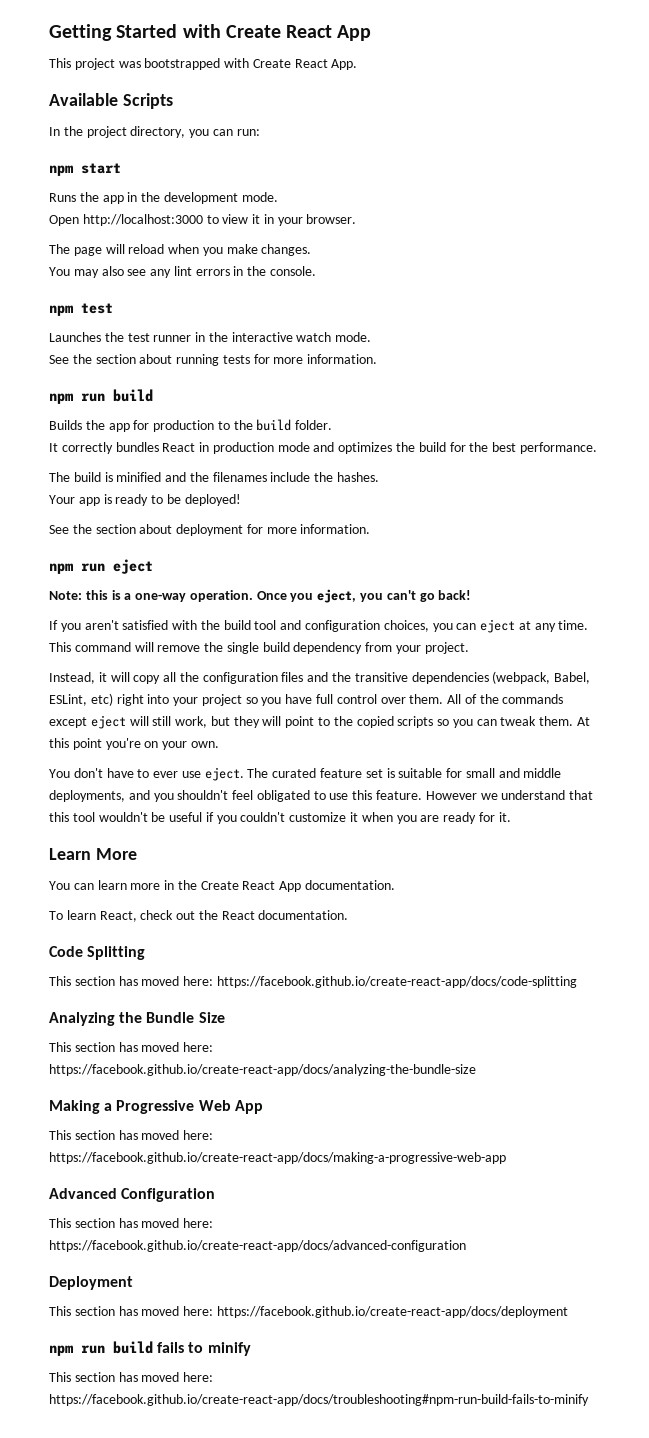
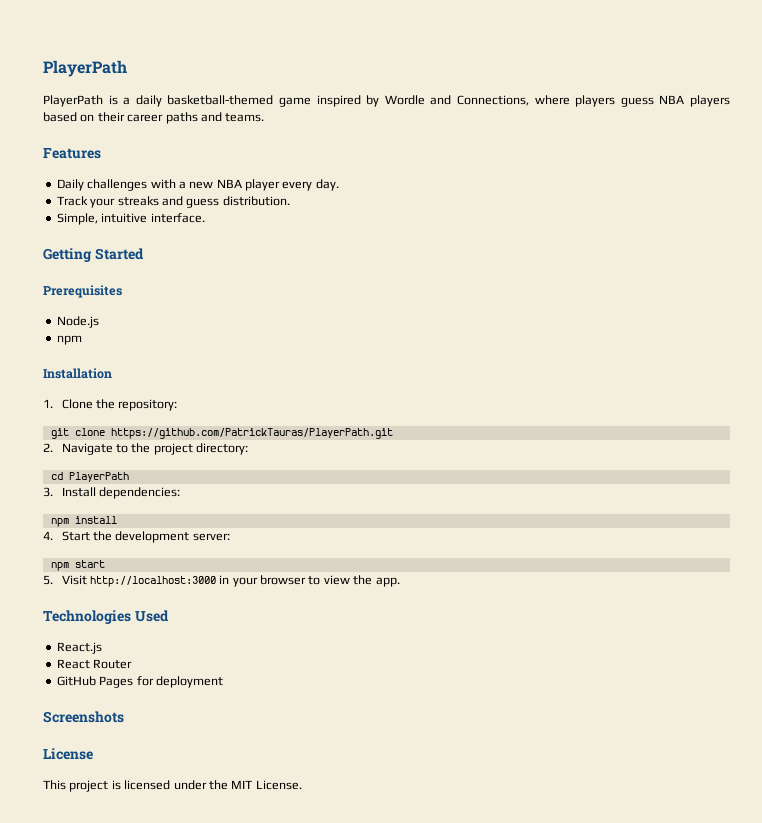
[49,24,372,41] [49,58,358,70] [49,93,173,109] [49,126,260,138] [49,163,121,176] [49,192,278,204] [49,214,357,226] [49,244,312,256] [49,266,317,278] [49,303,113,316] [49,332,372,342] [49,354,378,366] [49,389,153,404] [49,419,333,432] [49,442,597,454] [49,472,380,482] [49,494,241,506] [49,524,371,536] [49,559,153,574] [49,589,472,603] [49,619,589,633] [49,642,469,654] [49,671,591,684] [49,693,564,706] [49,715,591,729] [49,738,219,750] [49,767,562,781] [49,790,594,802] [49,812,511,824] [49,848,137,860] [49,880,396,892] [49,910,349,922] [49,946,146,960] [49,976,577,988] [49,1012,225,1026] [49,1042,214,1052] [49,1064,476,1076] [49,1100,263,1114] [49,1130,214,1140] [49,1152,506,1164] [49,1188,216,1202] [49,1218,214,1228] [49,1240,466,1252] [49,1276,133,1290] [49,1306,568,1318] [49,1341,251,1356] [49,1372,214,1382] [49,1394,589,1406] Getting Started with Create React App // This project was bootstrapped with Create React App. // Available Scripts // In the project directory, you can run: // npm start // Runs the app in the development mode. // Open http://localhost:3000 to view it in your browser. // The page will reload when you make changes. // You may also see any lint errors in the console. // npm test // Launches the test runner in the interactive watch mode. // See the section about running tests for more information. // npm run build // Builds the app for production to the build folder. // It correctly bundles React in production mode and optimizes the build for the best performance. // The build is minified and the filenames include the hashes. // Your app is ready to be deployed! // See the section about deployment for more information. // npm run eject // Note: this is a one-way operation. Once you eject, you can't go back! // If you aren't satisfied with the build tool and configuration choices, you can eject at any time. This command will remove the single build dependency from your project. // Instead, it will copy all the configuration files and the transitive dependencies (webpack, Babel, ESLint, etc) right into your project so you have full control over them. All of the commands except eject will still work, but they will point to the copied scripts so you can tweak them. At this point you're on your own. // You don't have to ever use eject. The curated feature set is suitable for small and middle deployments, and you shouldn't feel obligated to use this feature. However we understand that this tool wouldn't be useful if you couldn't customize it when you are ready for it. // Learn More // You can learn more in the Create React App documentation. // To learn React, check out the React documentation. // Code Splitting // This section has moved here: https://facebook.github.io/create-react-app/docs/code-splitting // Analyzing the Bundle Size // This section has moved here: https://facebook.github.io/create-react-app/docs/analyzing-the-bundle-size // Making a Progressive Web App // This section has moved here: https://facebook.github.io/create-react-app/docs/making-a-progressive-web-app // Advanced Configuration // This section has moved here: https://facebook.github.io/create-react-app/docs/advanced-configuration // Deployment // This section has moved here: https://facebook.github.io/create-react-app/docs/deployment // npm run build fails to minify // This section has moved here: https://facebook.github.io/create-react-app/docs/troubleshooting#npm-run-build-fails-to-minify -> [43,60,127,77] [43,95,731,107] [43,112,265,124] [43,148,101,159] [56,179,339,191] [56,196,290,208] [56,213,205,225] [43,248,144,262] [43,285,122,298] [56,316,99,328] [56,335,82,345] [43,368,112,379] [43,399,178,411] [50,428,393,439] [43,443,248,455] [50,472,129,482] [43,487,180,499] [50,516,117,527] [43,531,230,543] [50,560,105,571] [43,575,400,587] [43,610,169,624] [56,642,102,654] [56,659,133,669] [56,676,223,688] [43,711,124,723] [43,748,93,760] [43,780,302,792] PlayerPath // PlayerPath is a daily basketball-themed game inspired by Wordle and Connections, where players guess NBA players based on their career paths and teams. // Features // Daily challenges with a new NBA player every day. // Track your streaks and guess distribution. // Simple, intuitive interface. // Getting Started // Prerequisites // Node.js // npm // Installation // 1. Clone the repository: // git clone https://github.com/PatrickTauras/PlayerPath.git // 2. Navigate to the project directory: // cd PlayerPath // 3. Install dependencies: // npm install // 4. Start the development server: // npm start // 5. Visit http://localhost:3000 in your browser to view the app. // Technologies Used // React.js // React Router // GitHub Pages for deployment // Screenshots // License // This project is licensed under the MIT License.

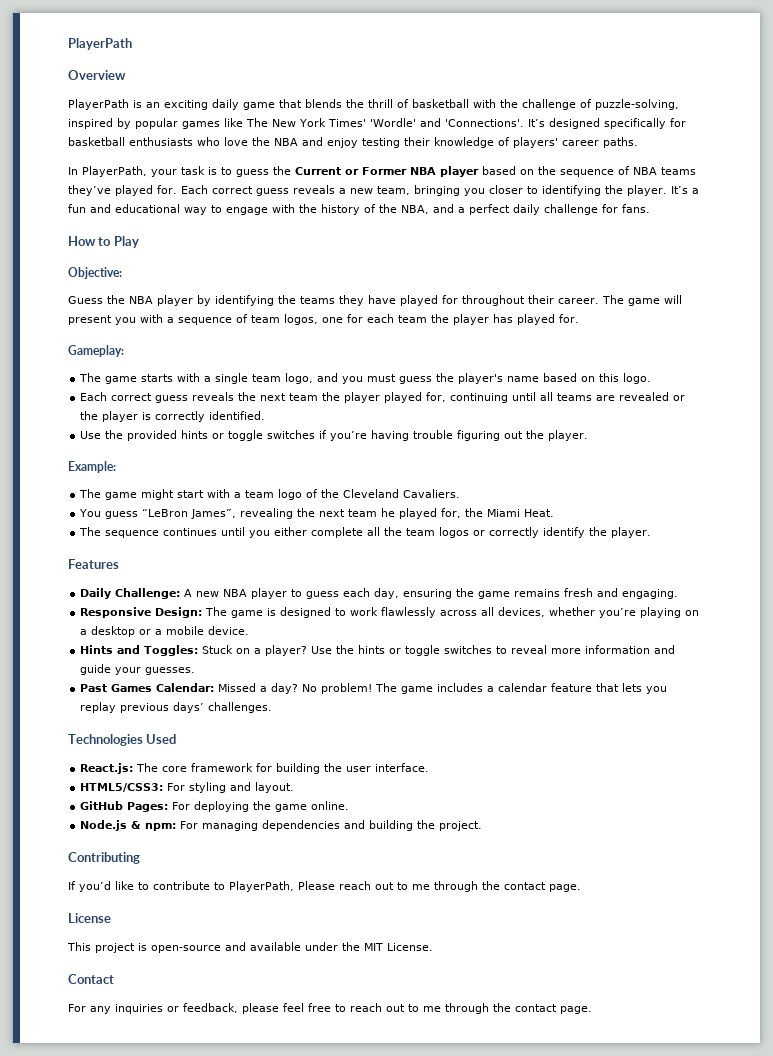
[43,60,127,77] PlayerPath -> [68,38,132,50] [68,70,126,80] PlayerPath // Overview
[123,95,731,107] [43,112,265,124] [43,148,101,159] [56,179,339,191] [56,196,290,208] [56,213,205,225] [43,248,144,262] [43,285,122,298] [56,316,99,328] [56,335,82,345] [43,368,112,379] [43,399,178,411] [50,428,393,439] [43,443,248,455] [50,472,129,482] [43,487,180,499] [50,516,117,527] [43,531,230,543] [50,560,105,571] [43,575,400,587] [43,610,169,624] [56,642,102,654] [56,659,133,669] [56,676,223,688] [43,711,124,723] a daily basketball-themed game inspired by Wordle and Connections, where players guess NBA players based on their career paths and teams. // Features // Daily challenges with a new NBA player every day. // Track your streaks and guess distribution. // Simple, intuitive interface. // Getting Started // Prerequisites // Node.js // npm // Installation // 1. Clone the repository: // git clone https://github.com/PatrickTauras/PlayerPath.git // 2. Navigate to the project directory: // cd PlayerPath // 3. Install dependencies: // npm install // 4. Start the development server: // npm start // 5. Visit http://localhost:3000 in your browser to view the app. // Technologies Used // React.js // React Router // GitHub Pages for deployment // Screenshots -> [146,99,679,110] [68,118,686,129] [68,137,638,148] [68,166,696,177] [68,185,699,196] [68,204,650,215] [68,236,139,248] [68,267,122,279] [68,295,682,306] [68,314,579,325] [68,345,124,357] [79,373,652,384] [80,392,686,403] [80,411,266,422] [80,430,589,441] [68,461,116,473] [79,489,461,500] [79,508,555,519] [79,527,652,538] [68,559,119,569] [80,588,679,599] [80,607,700,618] [80,626,250,637] [80,645,676,656] [80,664,196,675] [80,683,668,694] [80,702,273,713] [68,734,177,746] [80,763,430,774] [80,782,295,793] [80,801,350,812] [80,820,483,831] [68,852,140,864] [68,881,581,892] an exciting daily game that blends the thrill of basketball with the challenge of puzzle-solving, inspired by popular games like The New York Times' 'Wordle' and 'Connections'. It’s designed specifically for basketball enthusiasts who love the NBA and enjoy testing their knowledge of players' career paths. // In PlayerPath, your task is to guess the Current or Former NBA player based on the sequence of NBA teams they’ve played for. Each correct guess reveals a new team, bringing you closer to identifying the player. It’s a fun and educational way to engage with the history of the NBA, and a perfect daily challenge for fans. // How to Play // Objective: // Guess the NBA player by identifying the teams they have played for throughout their career. The game will present you with a sequence of team logos, one for each team the player has played for. // Gameplay: // The game starts with a single team logo, and you must guess the player's name based on this logo. // Each correct guess reveals the next team the player played for, continuing until all teams are revealed or the player is correctly identified. // Use the provided hints or toggle switches if you’re having trouble figuring out the player. // Example: // The game might start with a team logo of the Cleveland Cavaliers. // You guess “LeBron James”, revealing the next team he played for, the Miami Heat. // The sequence continues until you either complete all the team logos or correctly identify the player. // Features // Daily Challenge: A new NBA player to guess each day, ensuring the game remains fresh and engaging. // Responsive Design: The game is designed to work flawlessly across all devices, whether you’re playing on a desktop or a mobile device. // Hints and Toggles: Stuck on a player? Use the hints or toggle switches to reveal more information and guide your guesses. // Past Games Calendar: Missed a day? No problem! The game includes a calendar feature that lets you replay previous days’ challenges. // Technologies Used // React.js: The core framework for building the user interface. // HTML5/CSS3: For styling and layout. // GitHub Pages: For deploying the game online. // Node.js & npm: For managing dependencies and building the project. // Contributing // If you’d like to contribute to PlayerPath, Please reach out to me through the contact page.
[124,780,171,790] licensed -> [151,942,301,953] open-source and available
(302, 785) none -> [68,974,114,984] [68,1003,592,1014] // Contact // For any inquiries or feedback, please feel free to reach out to me through the contact page.

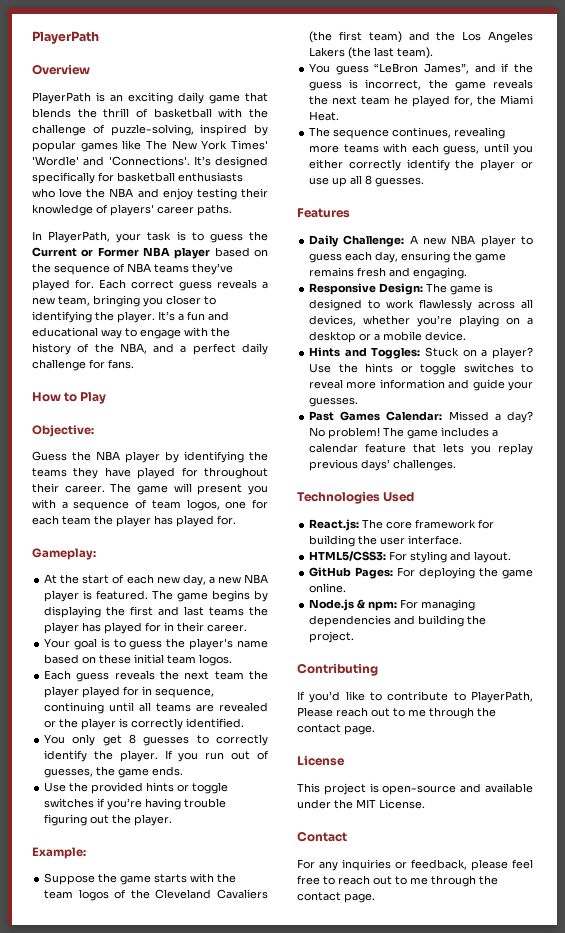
[79,373,397,384] The game starts with a single team logo, and you must -> [44,574,268,586] [44,590,269,602] [44,606,269,618] [44,622,248,634] [44,638,126,650] At the start of each new day, a new NBA player is featured. The game begins by displaying the first and last teams the player has played for in their career. // Your goal is to
[599,373,652,384] [80,392,153,401] this logo. // Each correct -> [99,654,233,666] [44,670,72,680] these initial team logos. // Each
[426,392,447,402] for, -> [123,686,215,698] for in sequence,
(266, 415) none -> [44,734,268,746] [44,750,270,762] [44,766,184,778] // You only get 8 guesses to correctly identify the player. If you run out of guesses, the game ends.
[79,489,461,500] [79,508,294,519] The game might start with a team logo of the Cleveland Cavaliers. // You guess “LeBron James”, revealing -> [44,873,237,885] [44,889,268,901] [309,31,533,43] [309,47,434,59] [309,63,533,75] [309,79,533,91] Suppose the game starts with the team logos of the Cleveland Cavaliers (the first team) and the Los Angeles Lakers (the last team). // You guess “LeBron James”, and if the guess is incorrect, the game reveals
[163,527,652,538] continues until you either complete all the team logos or correctly identify the player. -> [392,127,506,139] [309,143,533,155] [309,159,533,171] [309,175,425,187] continues, revealing more teams with each guess, until you either correctly identify the player or use up all 8 guesses.

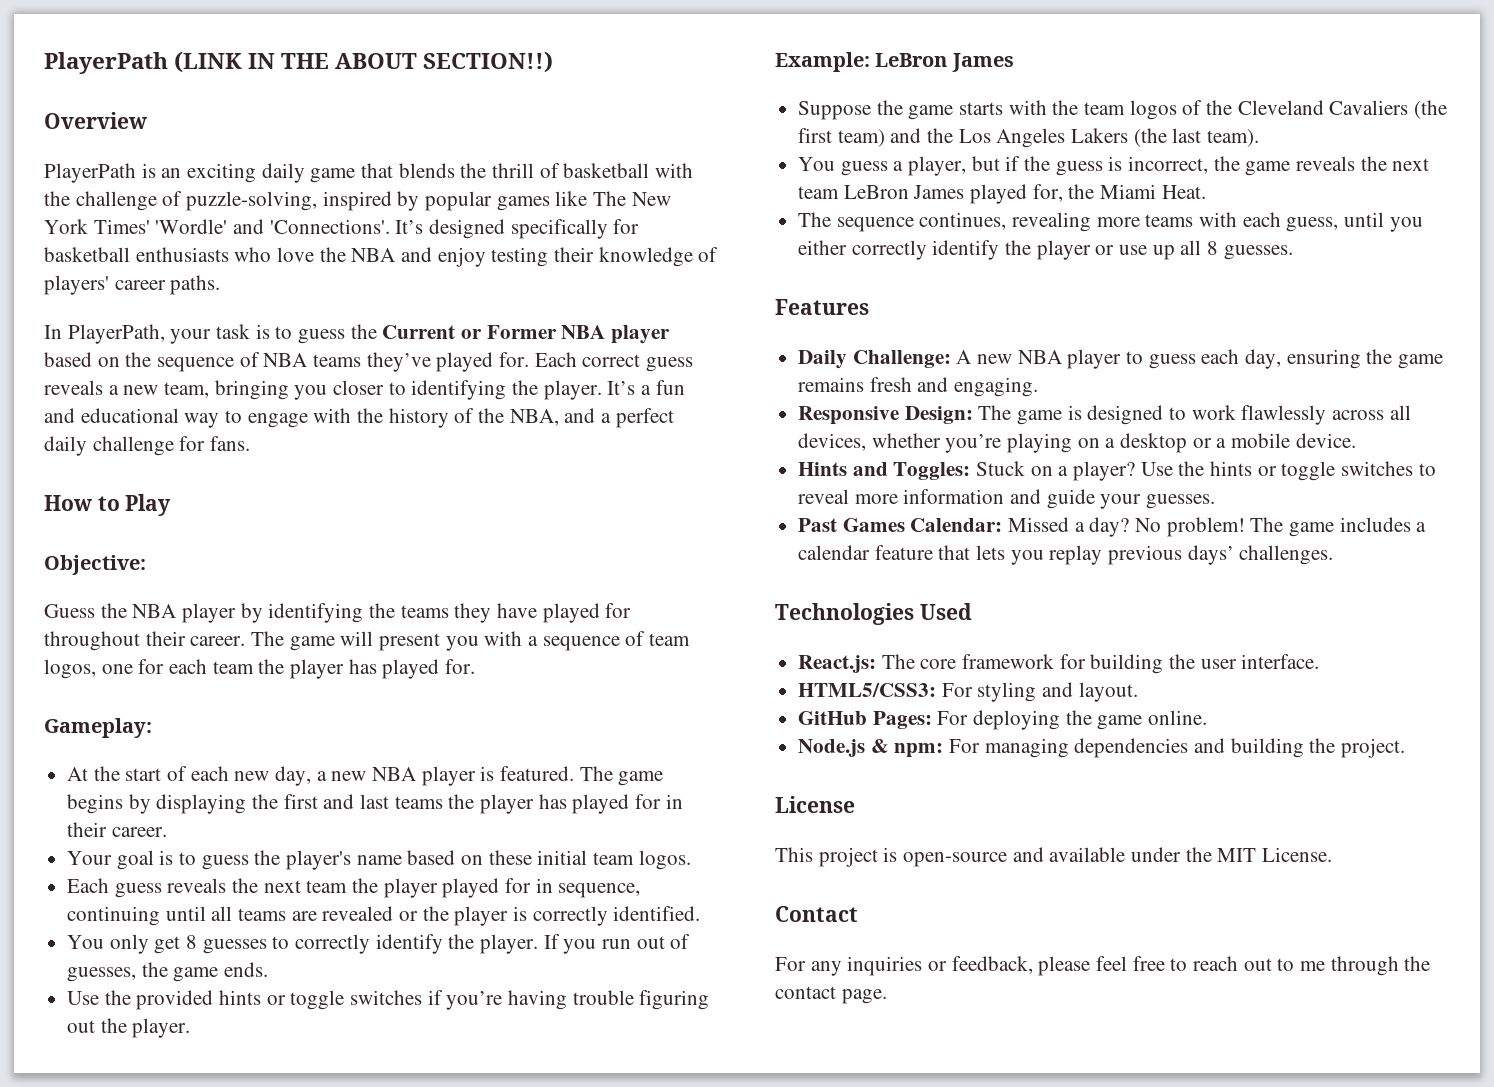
[32,31,99,44] PlayerPath -> [44,51,554,74] PlayerPath (LINK IN THE ABOUT SECTION!!)
(86, 853) none -> [875,53,1014,72] LeBron James
[374,63,496,74] “LeBron James”, and -> [893,156,1000,176] a player, but
[394,95,409,105] he -> [843,185,965,199] LeBron James
[297,663,378,676] [297,691,533,703] [297,707,496,719] [297,724,375,735] // Contributing // If you’d like to contribute to PlayerPath, Please reach out to me through the contact page. -> (1406, 748) none

